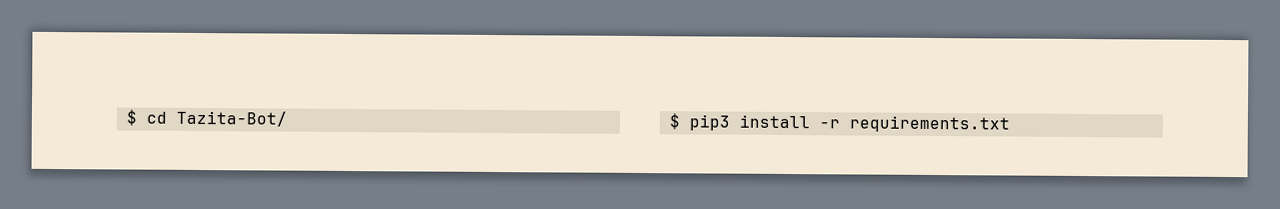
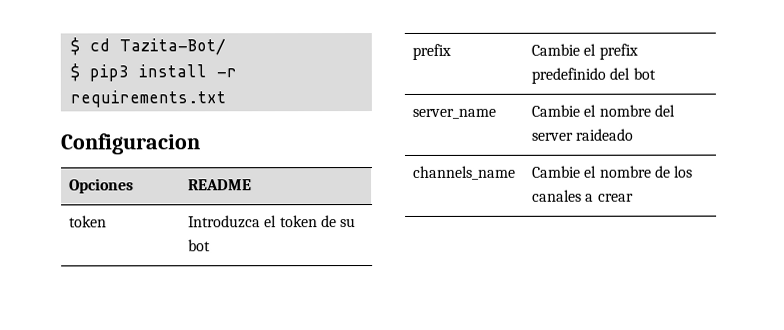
(1010, 124) none -> [60,133,200,155] [69,178,135,194] [188,179,253,191] [69,215,108,228] [188,215,356,229] [188,239,212,252] [412,43,452,60] [531,43,638,60] [531,67,656,84] [412,108,497,119] [531,104,675,117] [531,128,634,141] [413,165,517,180] [532,165,693,178] [532,189,634,202] // Configuracion // Opciones | README // token | Introduzca el token de su bot // prefix | Cambie el prefix predefinido del bot // server_name | Cambie el nombre del server raideado // channels_name | Cambie el nombre de los canales a crear

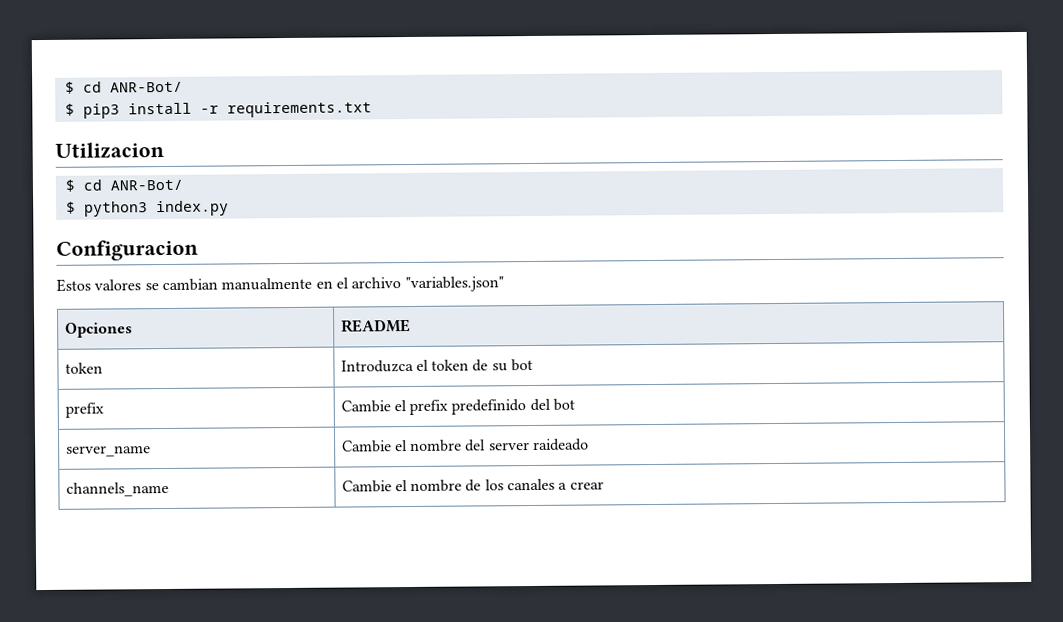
[70,37,227,56] $ cd Tazita-Bot/ -> [64,81,183,94] $ cd ANR-Bot/
[60,133,200,155] Configuracion -> [55,142,165,159] [64,179,183,192] [65,200,229,217] [56,239,199,261] [56,276,504,293] Utilizacion // $ cd ANR-Bot/ // $ python3 index.py // Configuracion // Estos valores se cambian manualmente en el archivo "variables.json"

